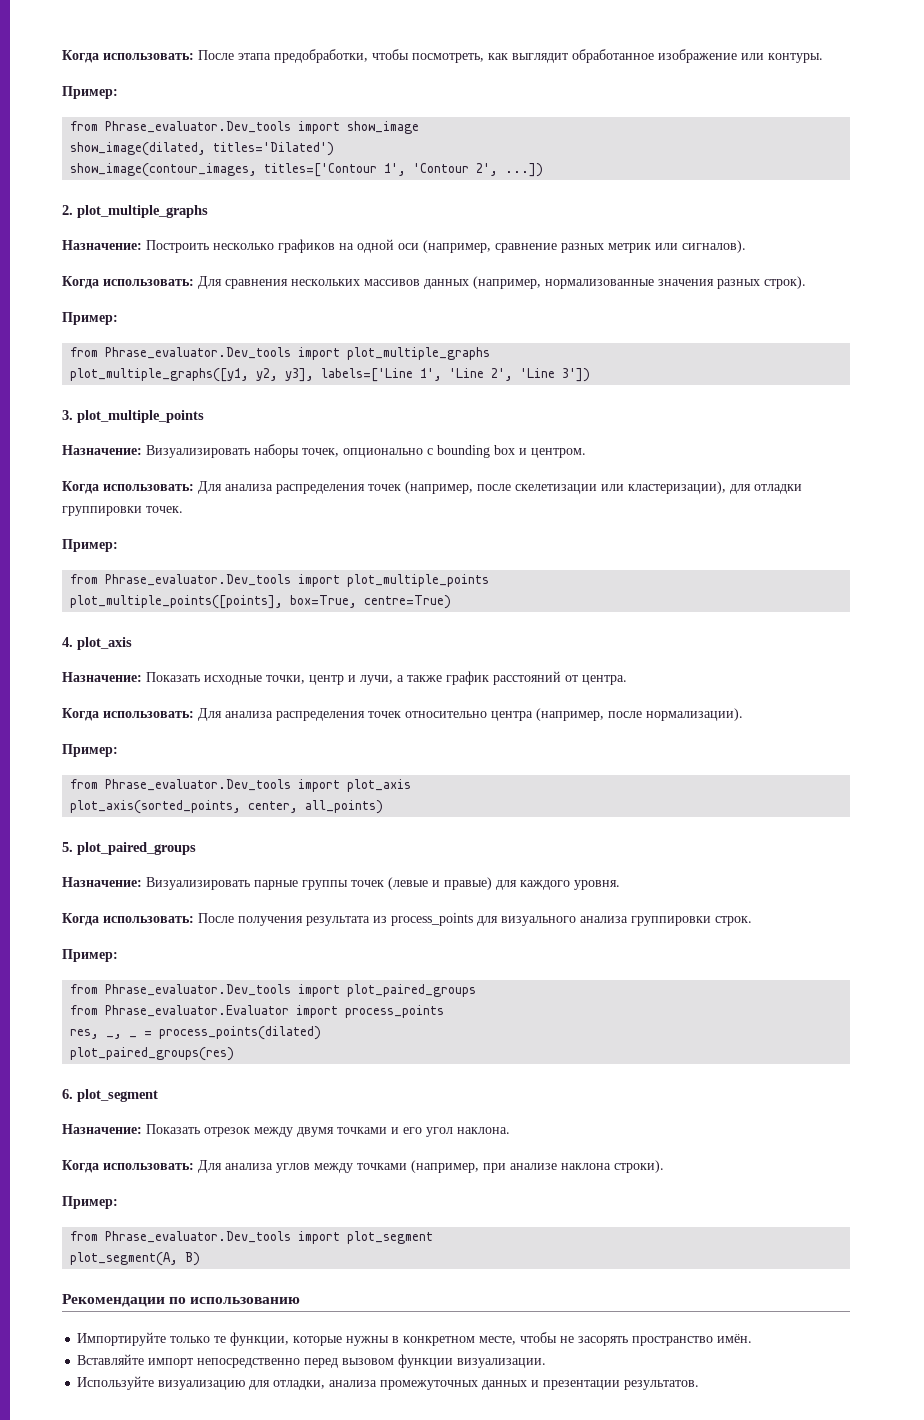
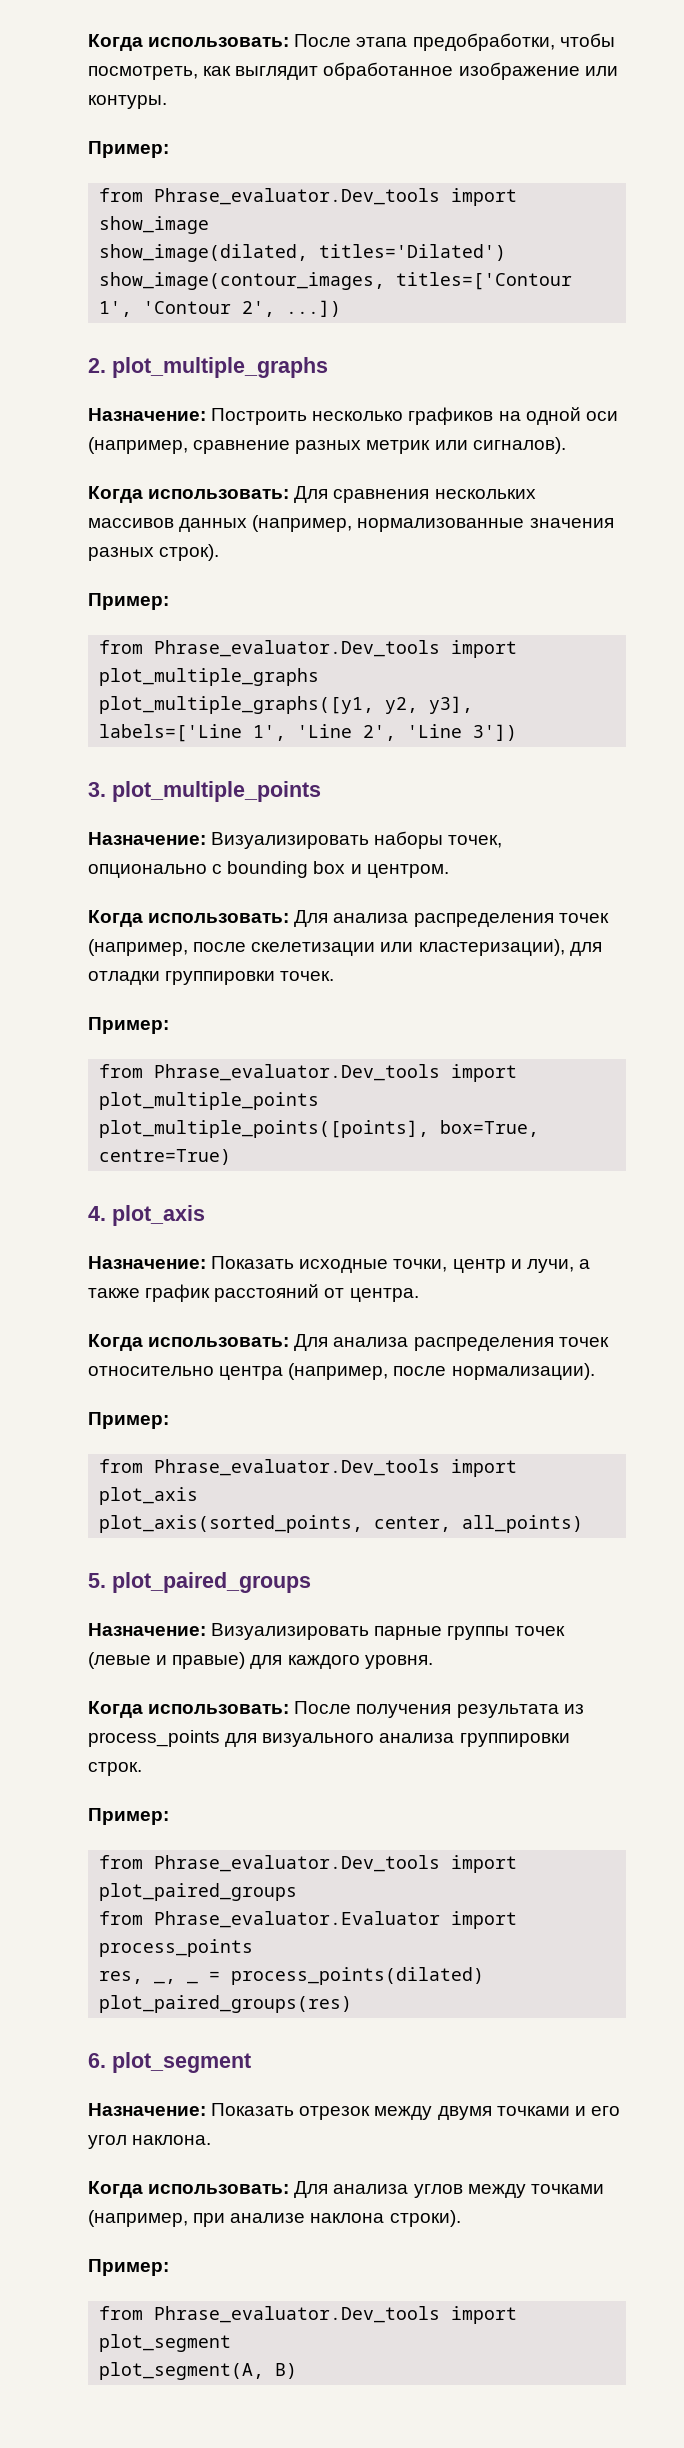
[62,1294,301,1307] [77,1332,753,1346] [77,1354,547,1368] [77,1376,700,1390] // Рекомендации по использованию // Импортируйте только те функции, которые нужны в конкретном месте, чтобы не засорять пространство имён. // Вставляйте импорт непосредственно перед вызовом функции визуализации. // Используйте визуализацию для отладки, анализа промежуточных данных и презентации результатов. -> (298, 2371) none

